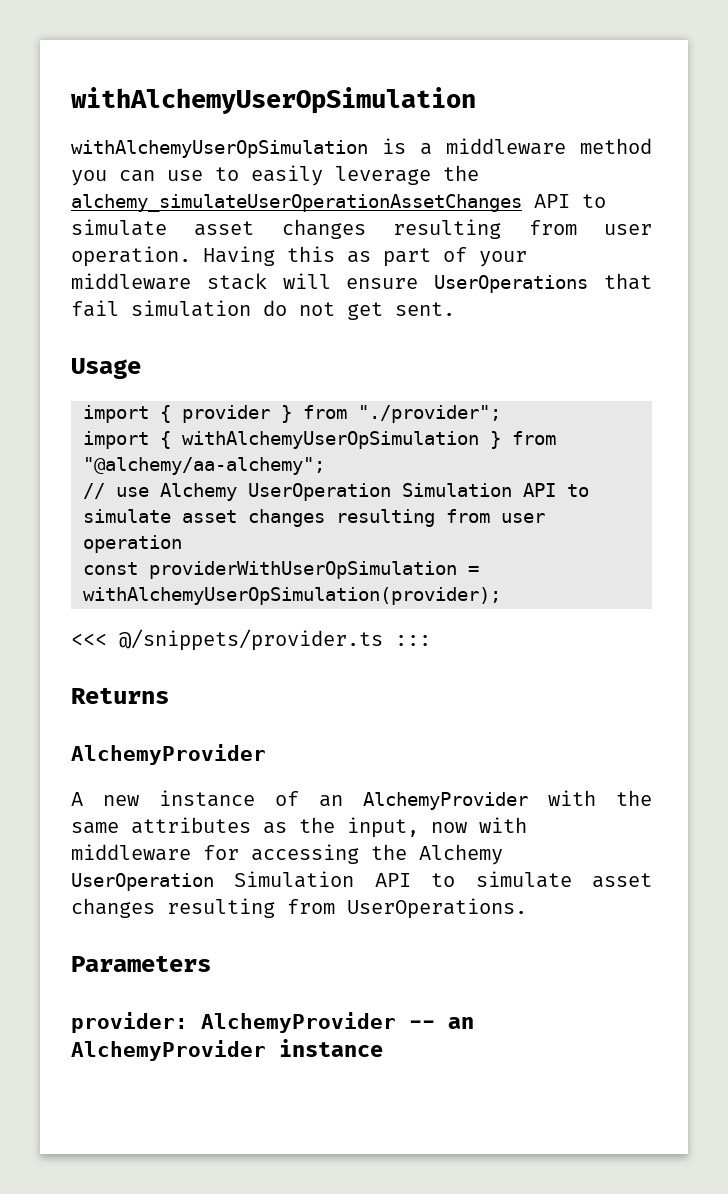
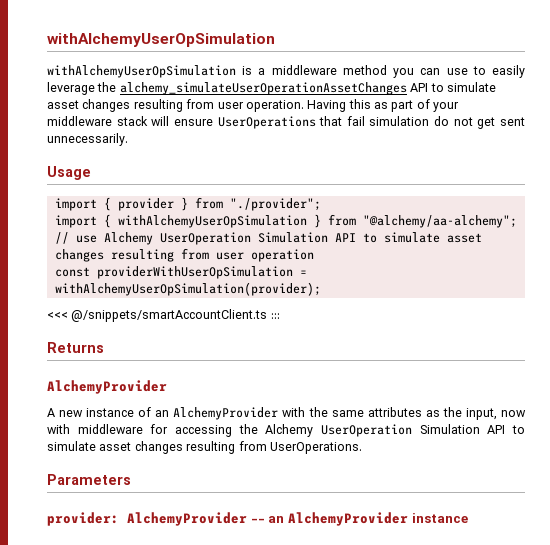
[395,302,455,316] sent. -> [499,117,525,126] [47,133,128,146] sent unnecessarily.
[119,629,383,651] @/snippets/provider.ts -> [71,309,268,322] @/snippets/smartAccountClient.ts

